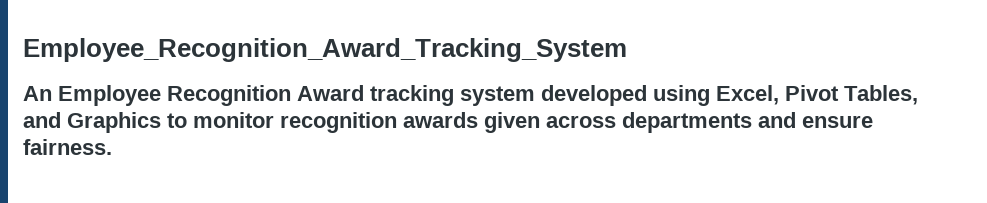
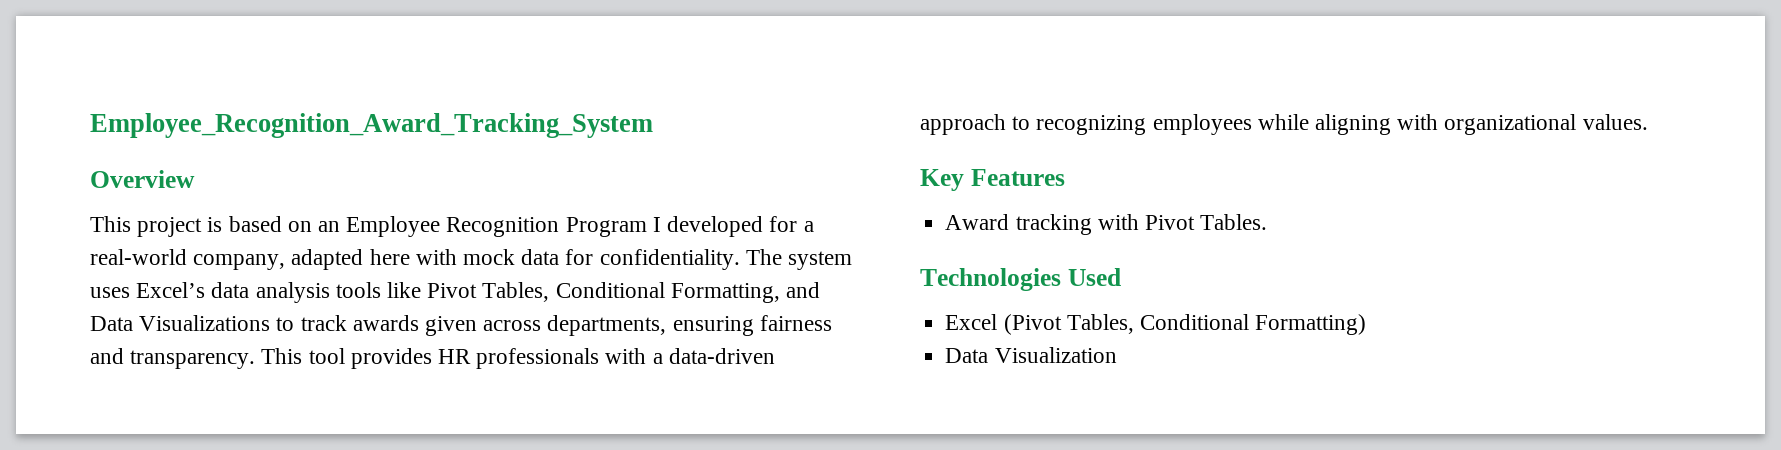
[23,85,918,106] [23,112,873,133] [23,139,112,155] An Employee Recognition Award tracking system developed using Excel, Pivot Tables, and Graphics to monitor recognition awards given across departments and ensure fairness. -> [90,170,195,188] [90,216,814,237] [90,249,853,270] [90,282,821,303] [90,315,832,336] [90,348,775,369] [920,114,1648,135] [920,169,1065,191] [945,214,1268,235] [920,268,1121,291] [945,314,1367,335] [945,347,1117,363] Overview // This project is based on an Employee Recognition Program I developed for a real-world company, adapted here with mock data for confidentiality. The system uses Excel’s data analysis tools like Pivot Tables, Conditional Formatting, and Data Visualizations to track awards given across departments, ensuring fairness and transparency. This tool provides HR professionals with a data-driven approach to recognizing employees while aligning with organizational values. // Key Features // Award tracking with Pivot Tables. // Technologies Used // Excel (Pivot Tables, Conditional Formatting) // Data Visualization

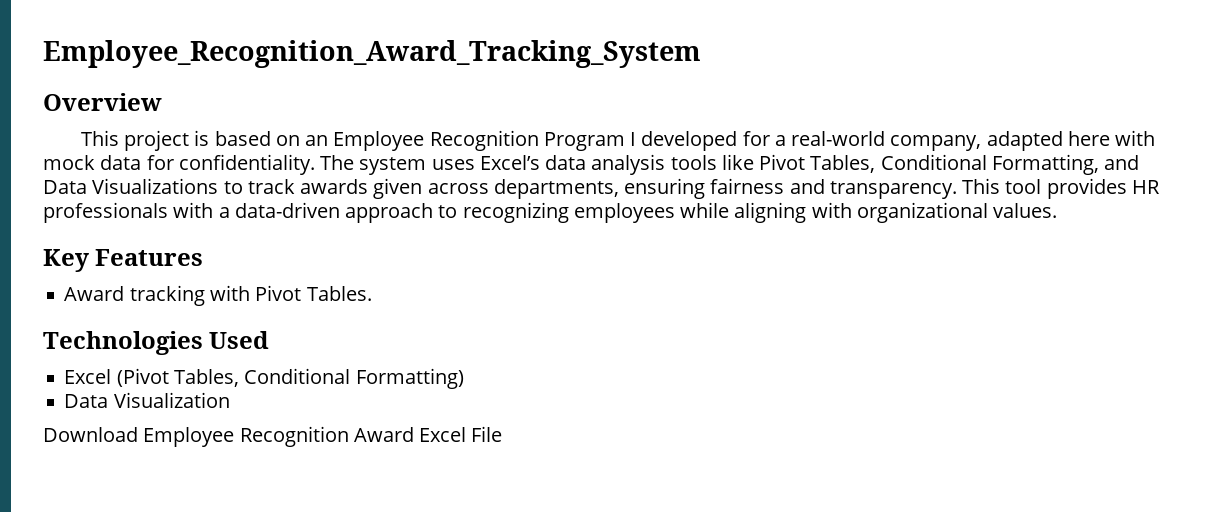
(1117, 355) none -> [43,426,503,447] // Download Employee Recognition Award Excel File

